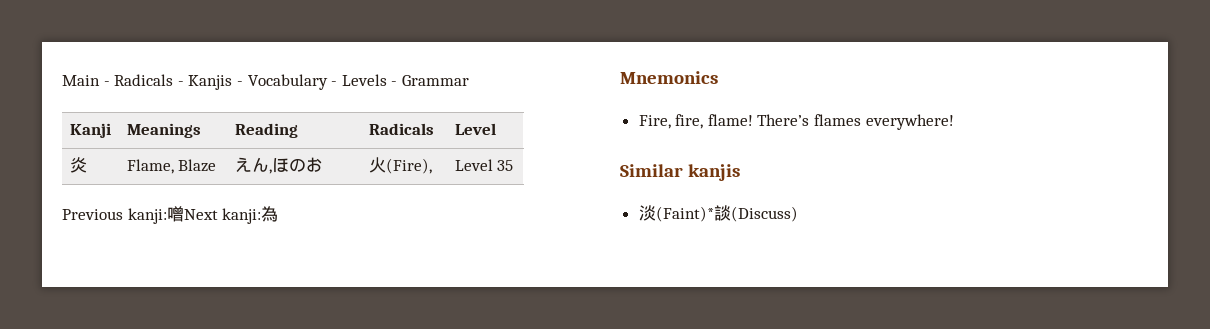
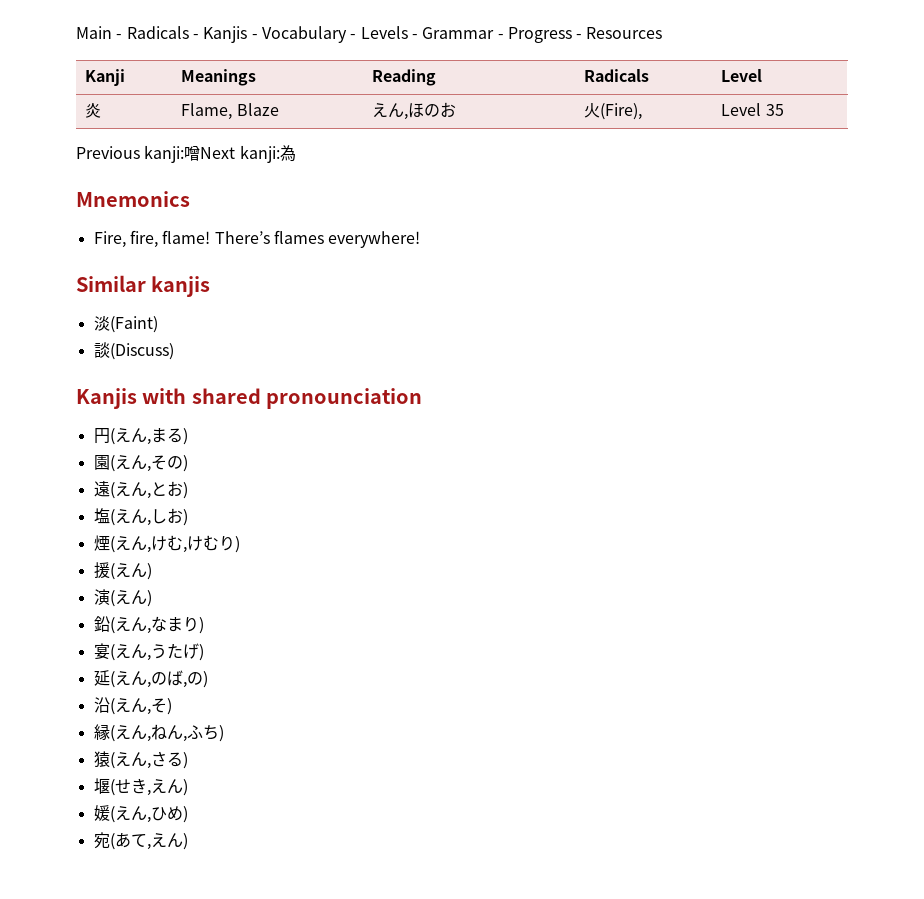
(469, 80) none -> [497,27,663,43] - Progress - Resources
[655,206,714,222] (Faint)* -> [109,316,158,333] (Faint) //
(798, 214) none -> [76,388,423,409] [93,428,188,445] [93,455,188,472] [93,481,188,499] [93,508,188,526] [93,535,240,553] [93,562,152,580] [93,589,152,607] [93,616,204,634] [93,643,204,661] [93,670,208,688] [93,697,172,715] [93,724,224,742] [93,751,188,769] [93,778,188,796] [93,805,188,823] [93,832,188,850] // Kanjis with shared pronounciation // 円(えん,まる) // 園(えん,その) // 遠(えん,とお) // 塩(えん,しお) // 煙(えん,けむ,けむり) // 援(えん) // 演(えん) // 鉛(えん,なまり) // 宴(えん,うたげ) // 延(えん,のば,の) // 沿(えん,そ) // 縁(えん,ねん,ふち) // 猿(えん,さる) // 堰(せき,えん) // 媛(えん,ひめ) // 宛(あて,えん)

